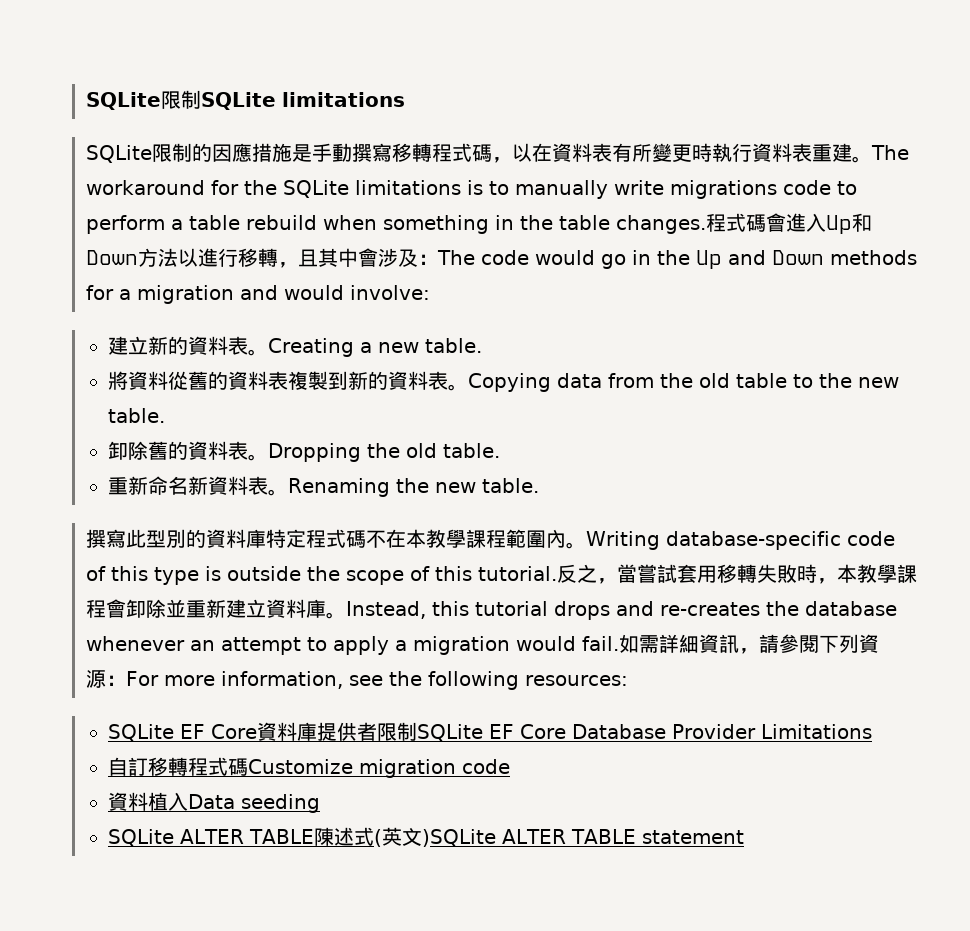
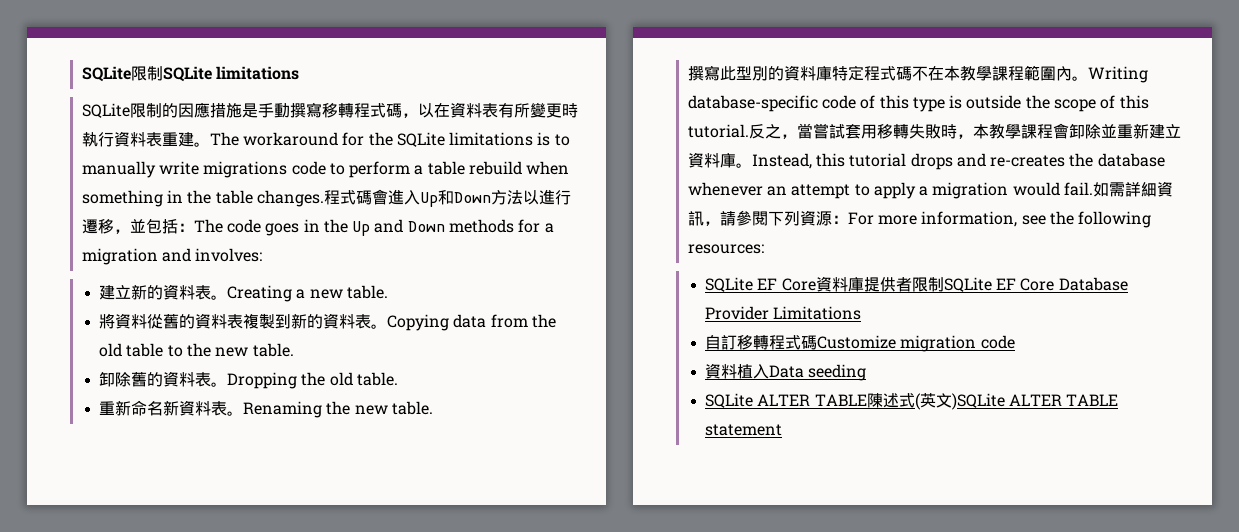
[238,248,419,268] 移轉，且其中會涉及 -> [81,218,178,234] 遷移，並包括
[535,250,627,269] would go -> [265,223,300,236] goes
[284,285,431,300] would involve: -> [195,248,263,262] involves:

